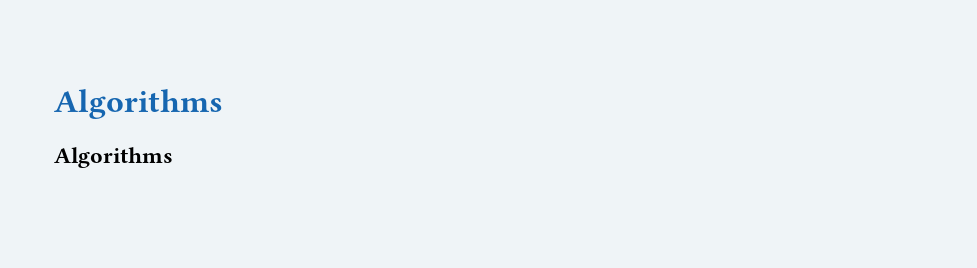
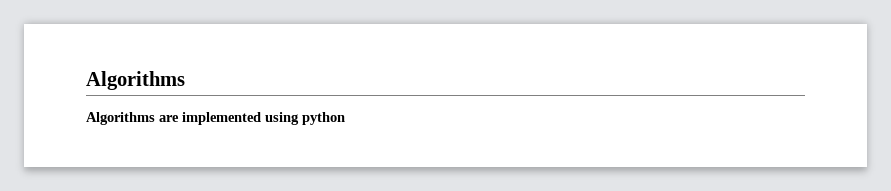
(173, 157) none -> [159,112,345,125] are implemented using python

